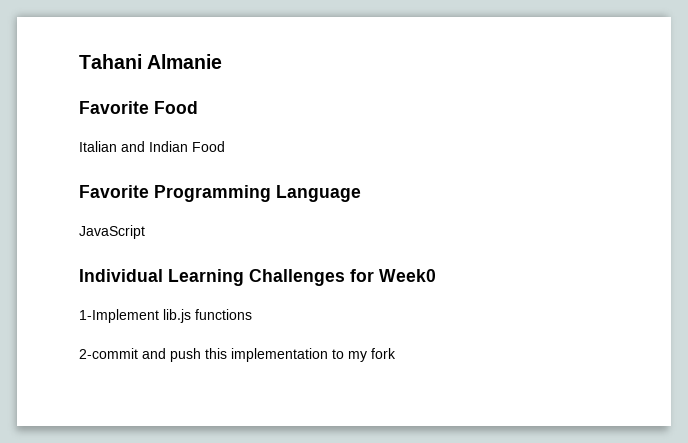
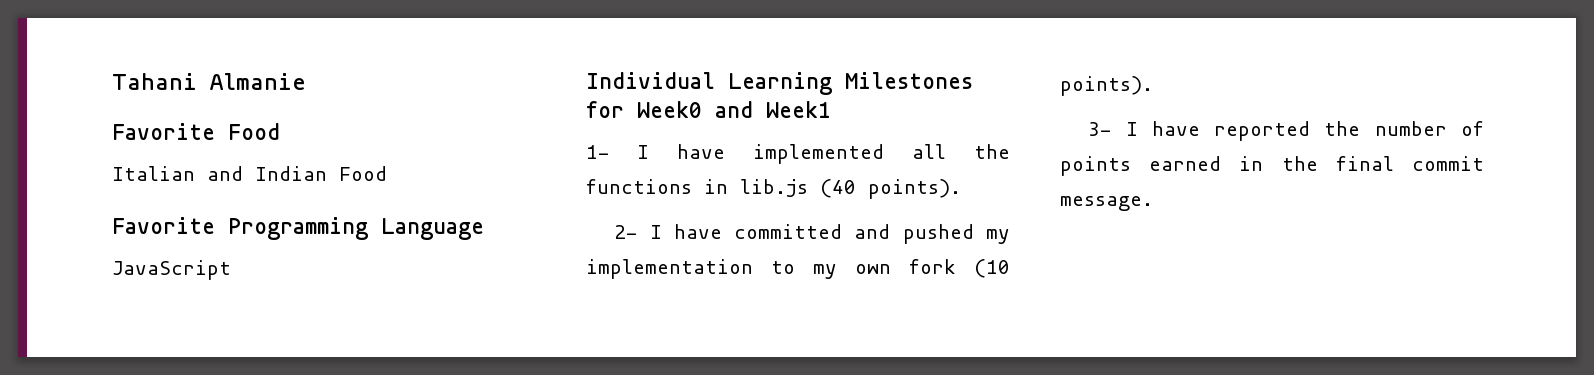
[249,269,345,286] Challenges -> [845,72,973,89] Milestones
[79,309,252,323] [79,348,396,362] // 1-Implement lib.js functions // 2-commit and push this implementation to my fork -> [715,101,831,118] [586,144,1010,164] [586,179,961,199] [614,224,1010,244] [586,259,1010,279] [1060,76,1153,96] [1088,121,1484,141] [1060,156,1484,176] [1060,196,1153,211] and Week1 // 1- I have implemented all the functions in lib.js (40 points). // 2- I have committed and pushed my implementation to my own fork (10 points). // 3- I have reported the number of points earned in the final commit message.

